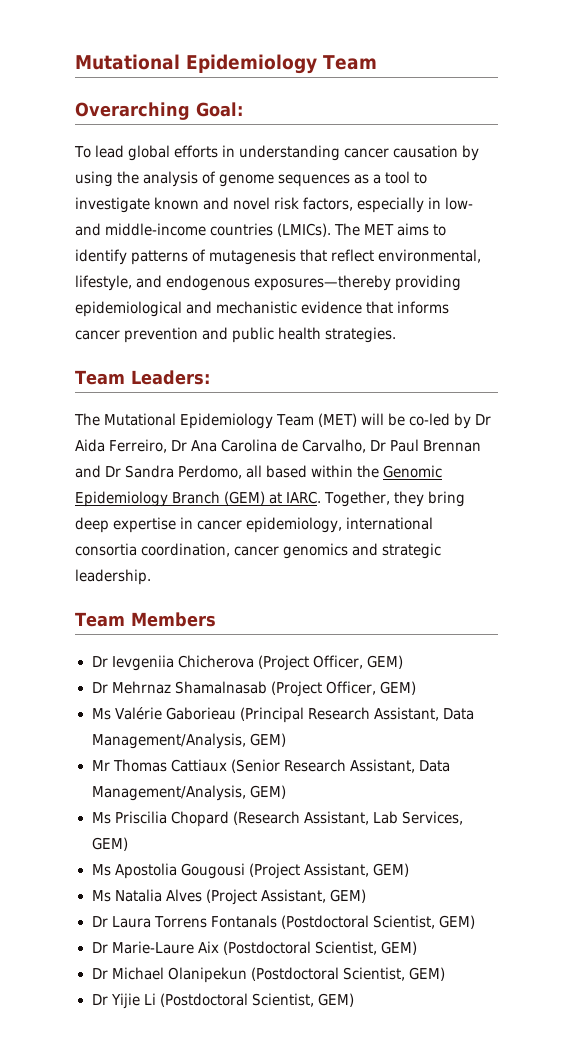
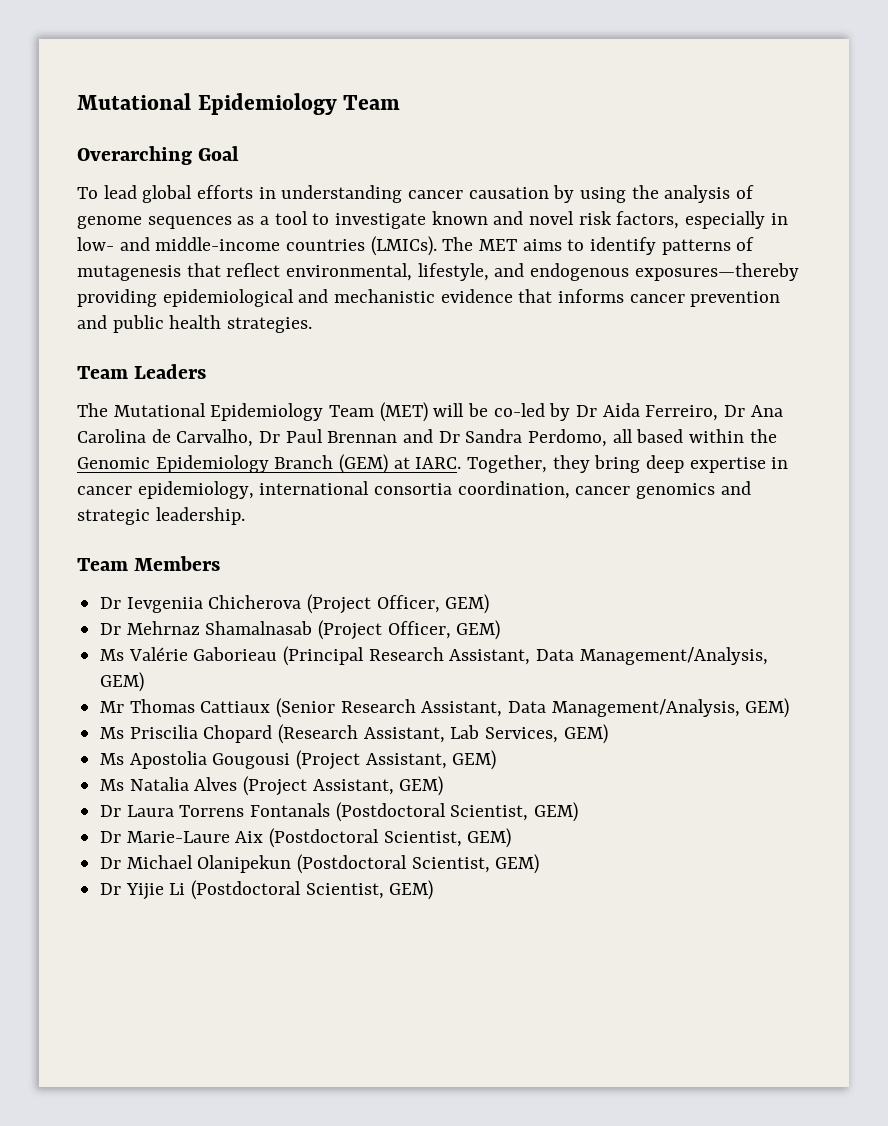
[196,102,243,117] Goal: -> [198,146,240,161] Goal
[130,370,210,385] Leaders: -> [134,364,207,379] Leaders

